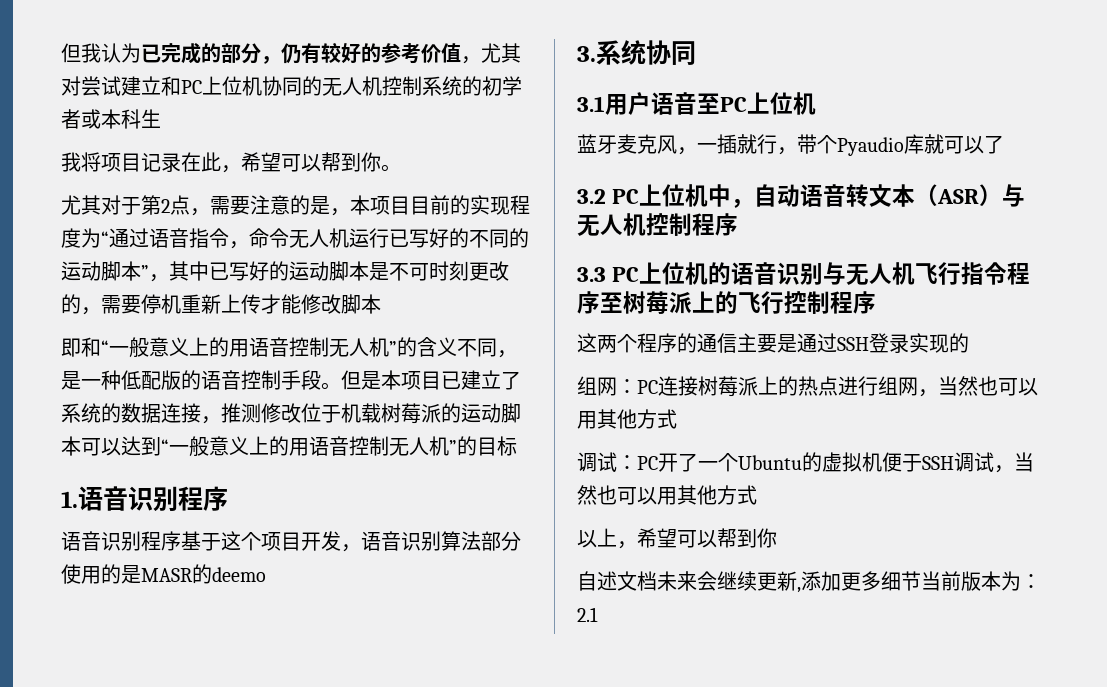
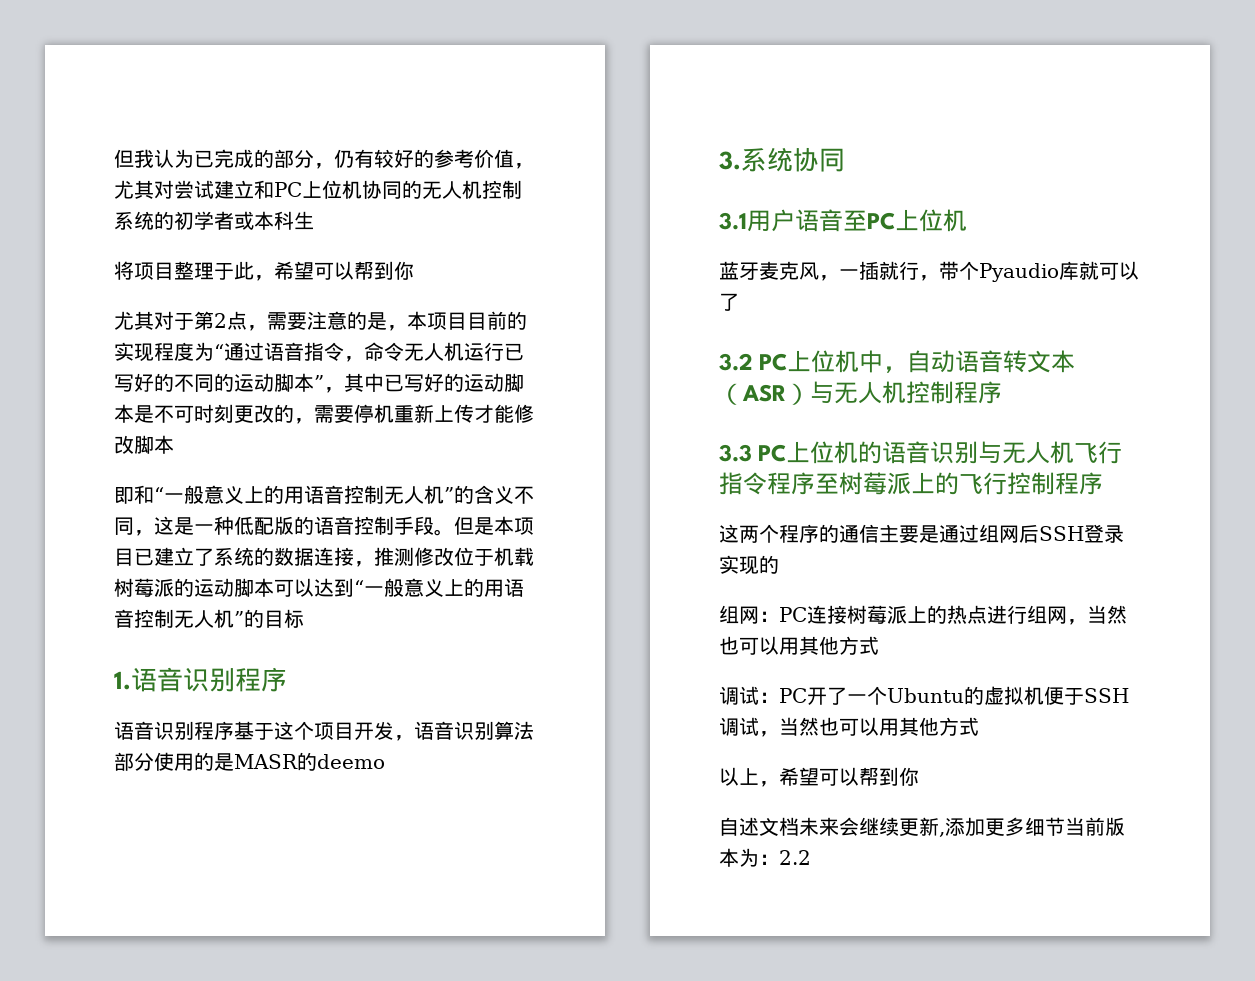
[61,152,201,172] 我将项目记录在 -> [114,261,234,280] 将项目整理于
[381,164,401,172] 。 -> (414, 270) none
(517, 354) none -> [154,516,174,535] 这
(837, 343) none -> [979,524,1039,543] 组网后
[577,607,598,622] 2.1 -> [779,850,811,865] 2.2

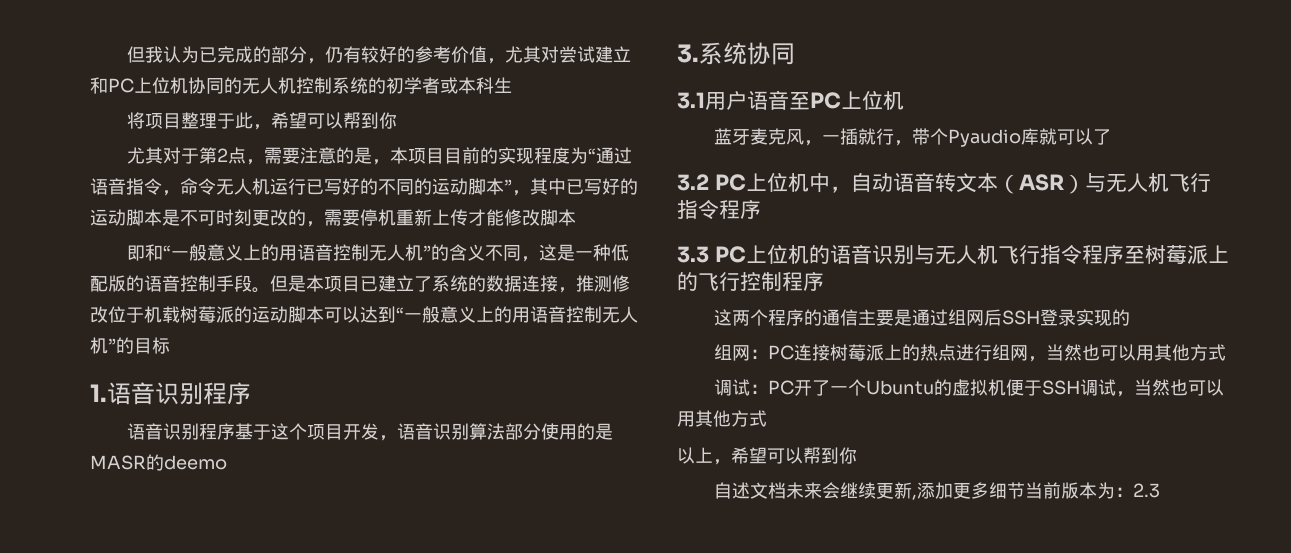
[906,381,954,404] 控制 -> [1168,173,1211,192] [677,199,719,220] 飞行指令
[779,850,811,865] 2.2 -> [1133,483,1161,498] 2.3

